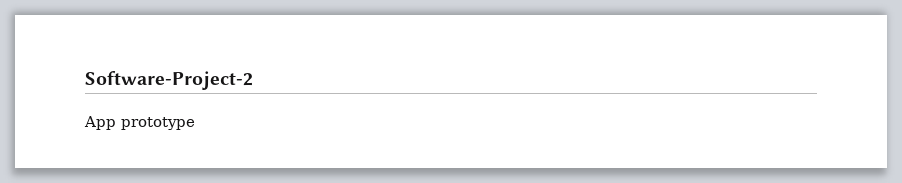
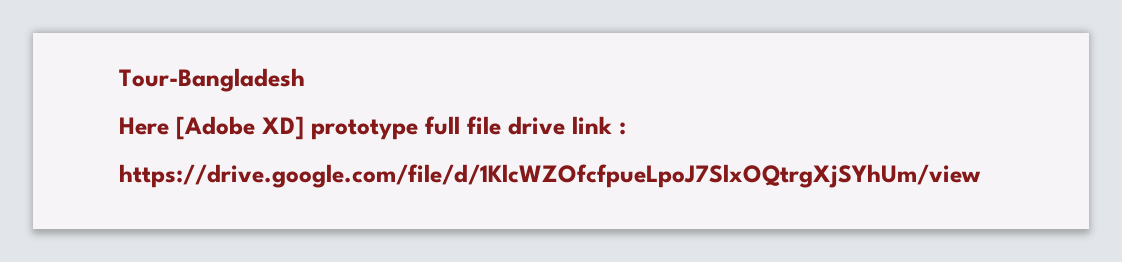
[85,71,253,90] [84,116,195,130] Software-Project-2 // App prototype -> [119,68,305,92] [119,116,626,140] [119,164,981,188] Tour-Bangladesh // Here [Adobe XD] prototype full file drive link : // https://drive.google.com/file/d/1KlcWZOfcfpueLpoJ7SlxOQtrgXjSYhUm/view

